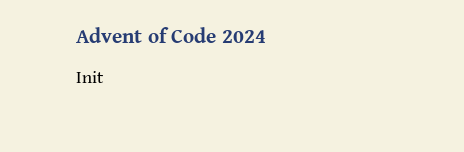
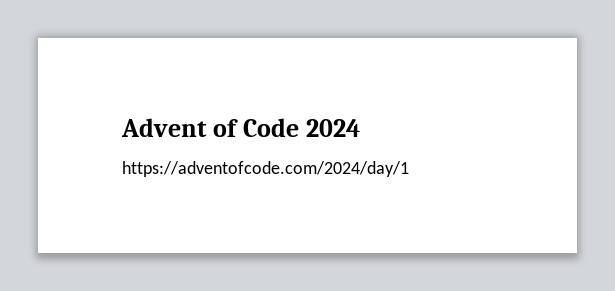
[76,71,104,83] Init -> [122,161,409,177] https://adventofcode.com/2024/day/1

